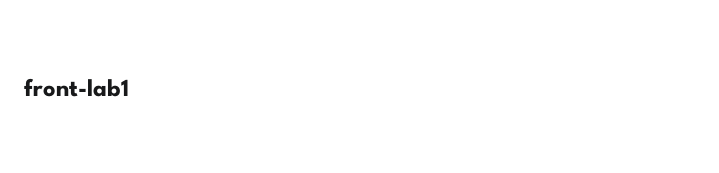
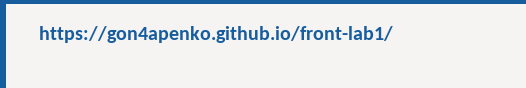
[24,78,129,97] front-lab1 -> [39,26,393,43] https://gon4apenko.github.io/front-lab1/

